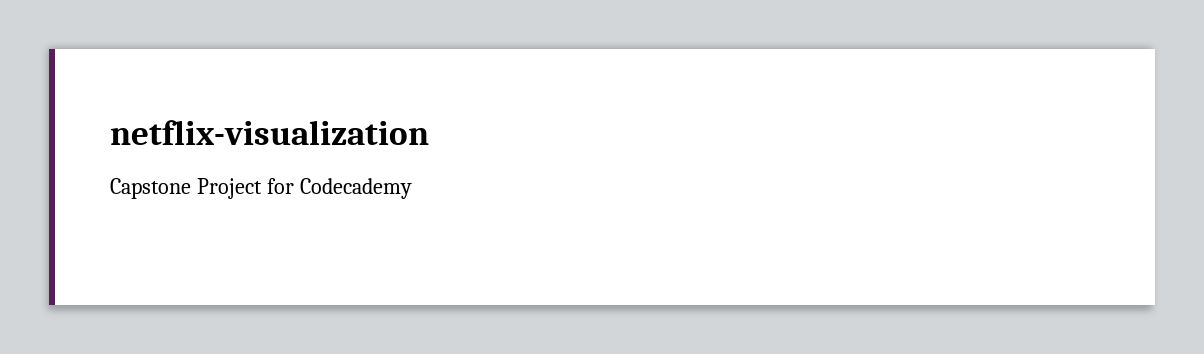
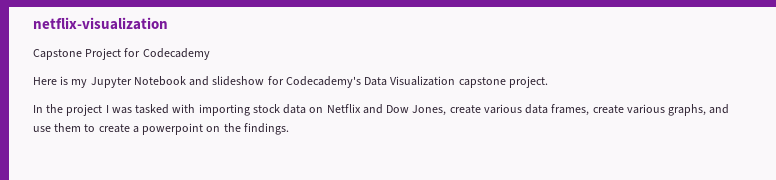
(412, 188) none -> [33,76,548,88] [33,104,730,116] [33,123,289,135] // Here is my Jupyter Notebook and slideshow for Codecademy's Data Visualization capstone project. // In the project I was tasked with importing stock data on Netflix and Dow Jones, create various data frames, create various graphs, and use them to create a powerpoint on the findings.

